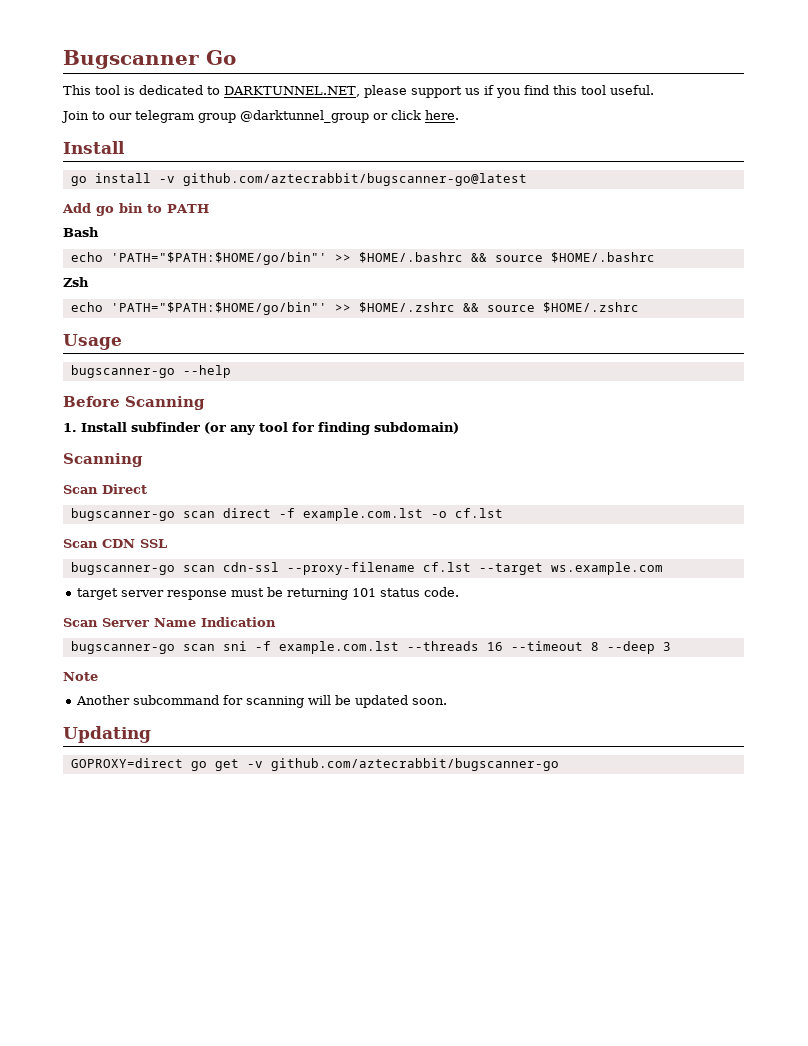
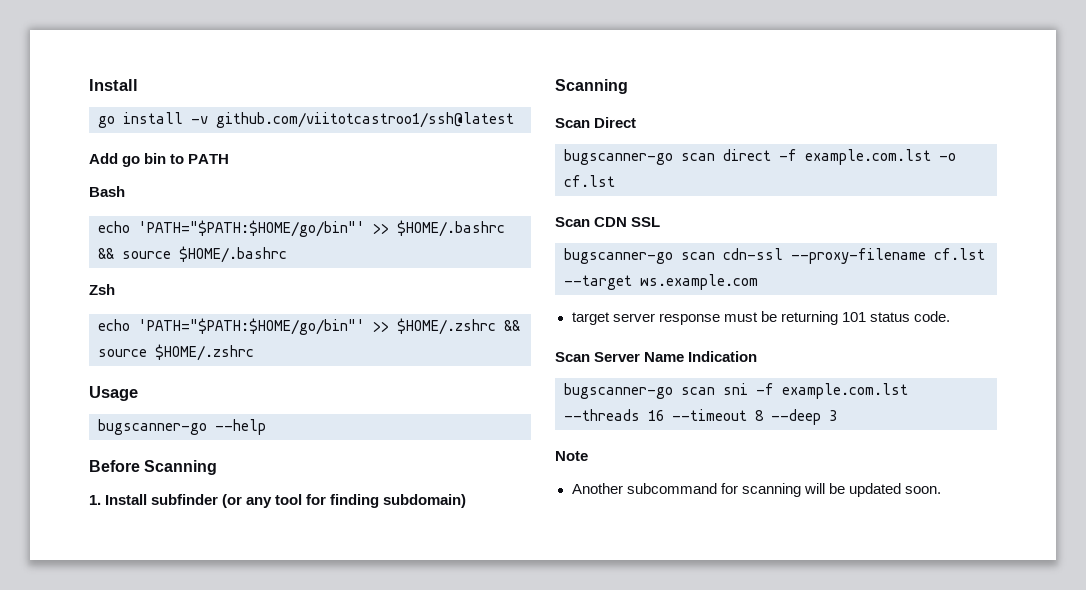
[63,50,236,69] [63,85,654,98] [61,110,459,123] Bugscanner Go // This tool is dedicated to DARKTUNNEL.NET, please support us if you find this tool useful. // Join to our telegram group @darktunnel_group or click here. // -> (89, 85) none
[182,173,527,186] github.com/aztecrabbit/bugscanner-go@latest -> [216,112,514,128] github.com/viitotcastroo1/ssh@latest
[63,726,151,743] [70,758,559,771] // Updating // GOPROXY=direct go get -v github.com/aztecrabbit/bugscanner-go -> (941, 490) none

